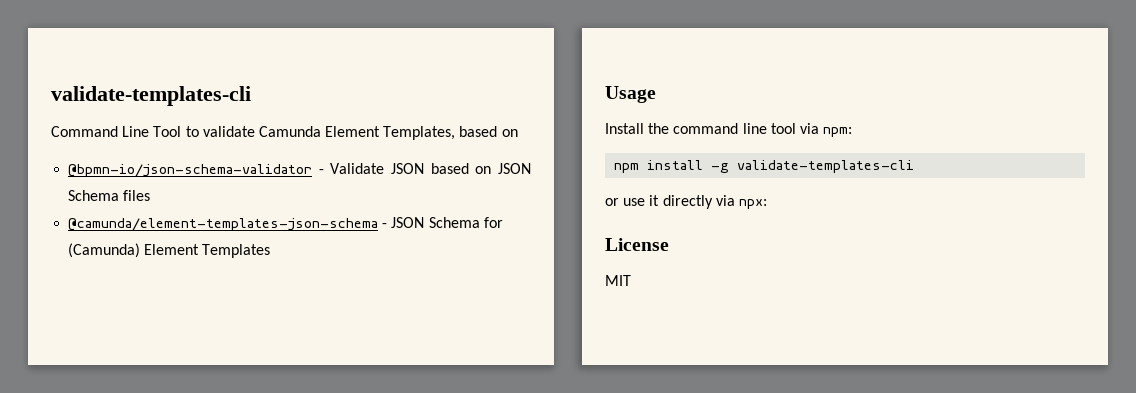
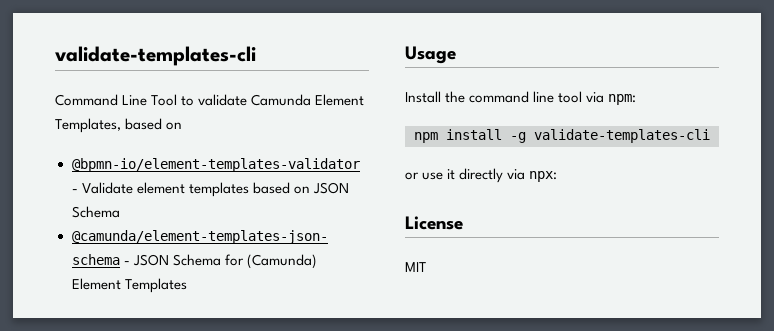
[68,164,313,177] @bpmn-io/json-schema-validator -> [71,158,360,172] @bpmn-io/element-templates-validator
[391,163,425,174] JSON -> [136,182,249,197] element templates
[123,190,151,201] files -> (120, 212) none

